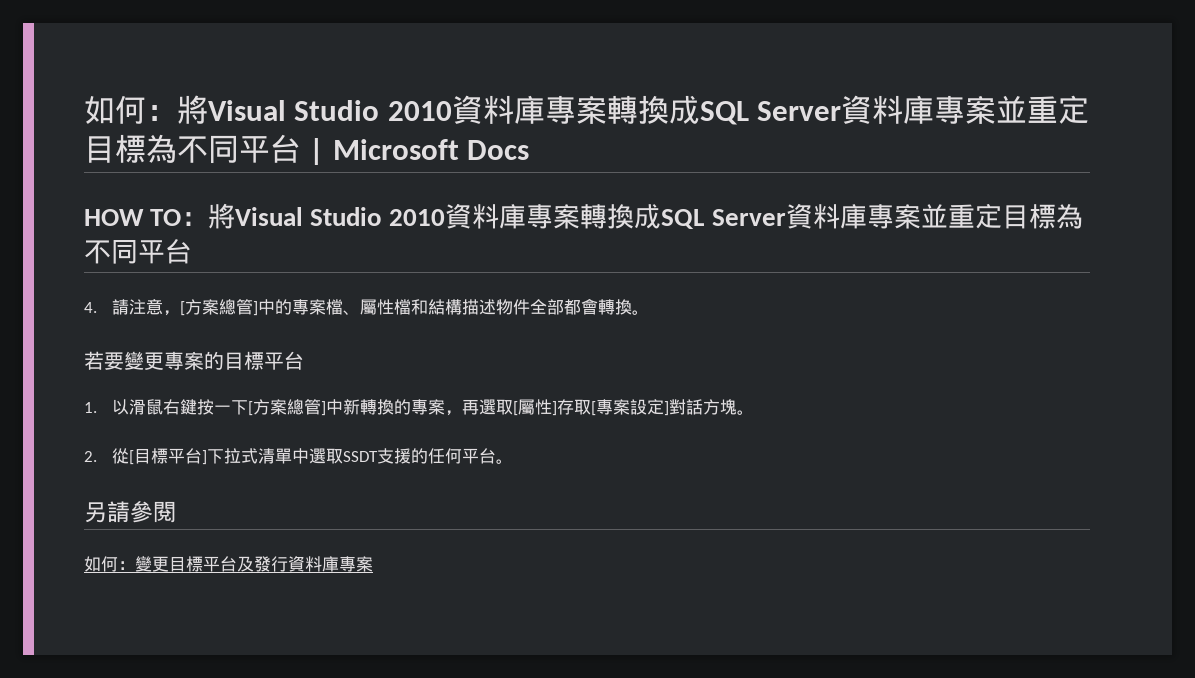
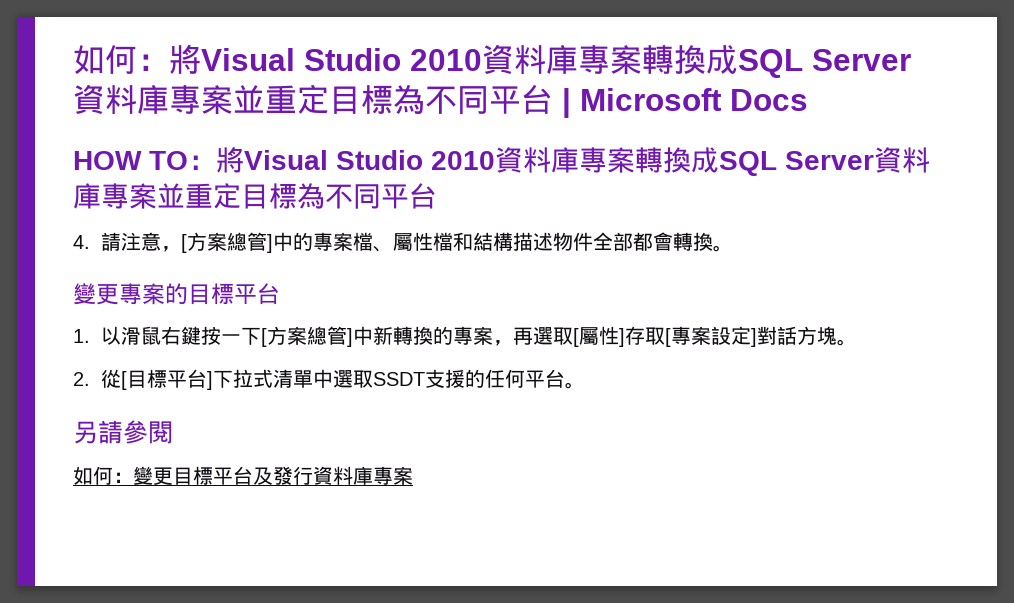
[84,351,124,370] 若要 -> (733, 248) none

